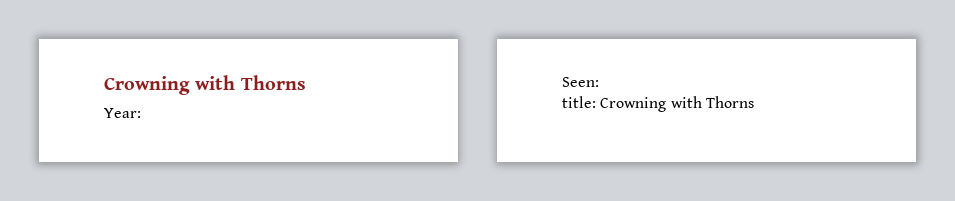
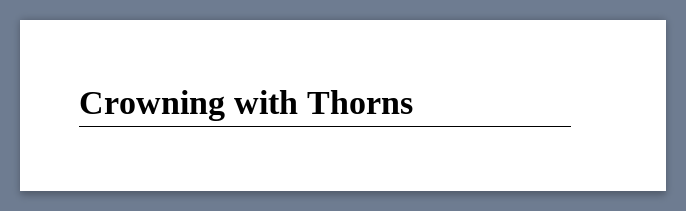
[104,75,306,95] [104,108,141,118] [562,77,599,87] [562,96,754,112] Crowning with Thorns // Year: // Seen: // title: Crowning with Thorns -> [79,90,414,121] Crowning with Thorns

